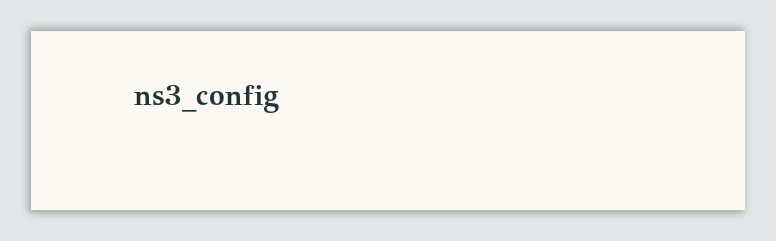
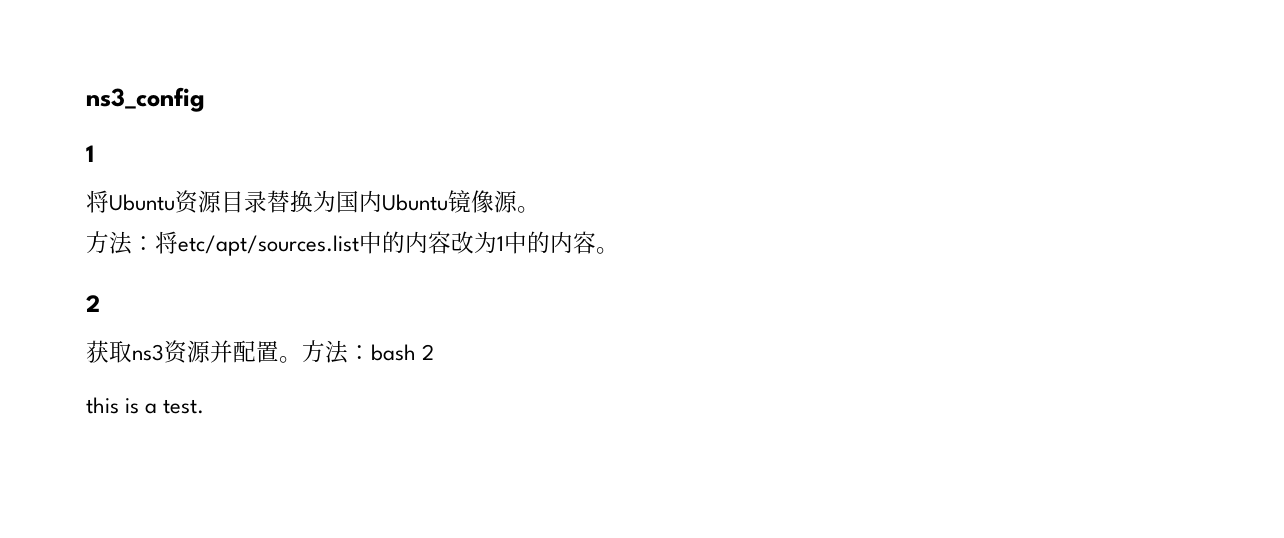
(279, 99) none -> [86,145,94,162] [86,190,540,214] [86,231,619,256] [86,295,100,312] [86,340,435,364] [86,397,205,414] // 1 // 将Ubuntu资源目录替换为国内Ubuntu镜像源。 // 方法：将etc/apt/sources.list中的内容改为1中的内容。 // 2 // 获取ns3资源并配置。方法：bash 2 // this is a test.

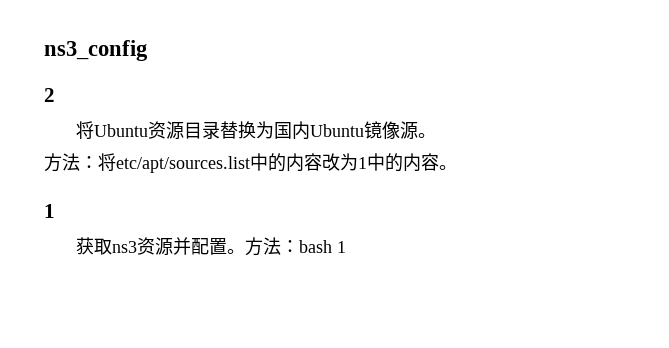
[86,145,94,162] 1 -> [44,88,55,102] 2
[86,295,100,312] 2 -> [44,204,55,218] 1
[422,344,435,360] [86,397,205,414] 2 // this is a test. -> [336,241,346,253] 1

